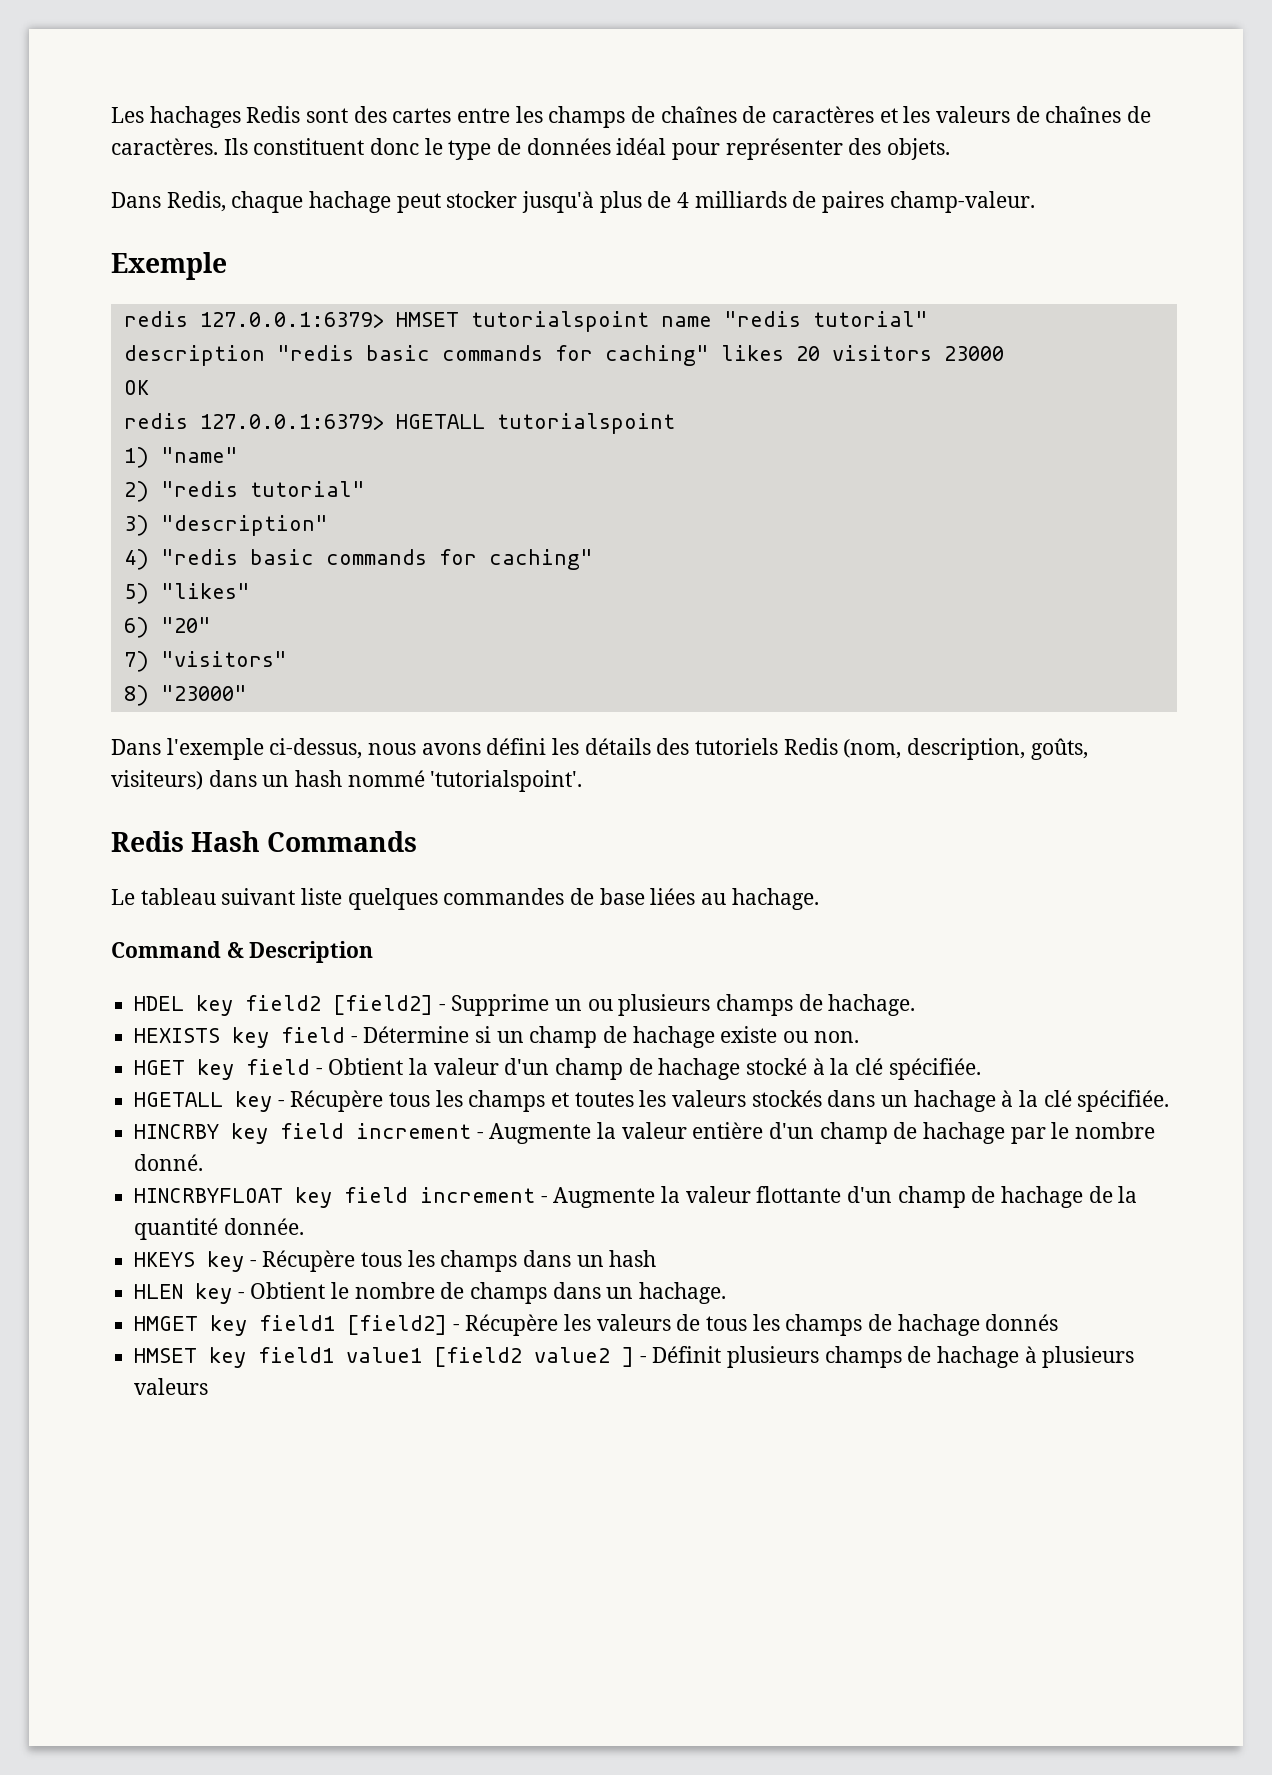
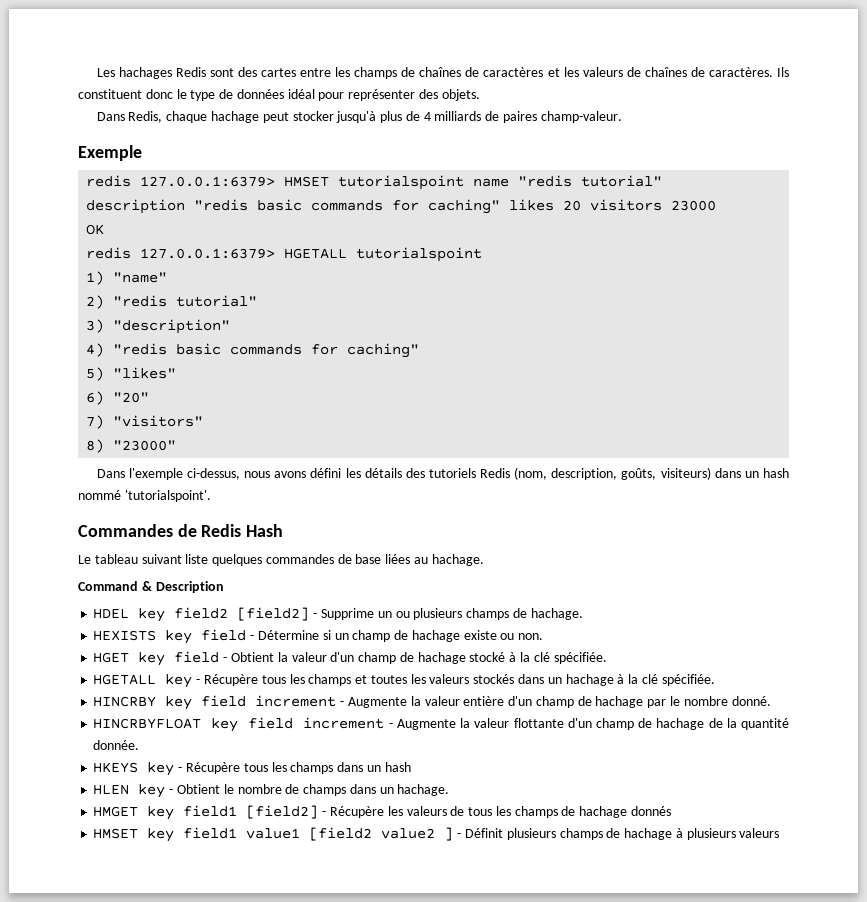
(583, 781) none -> [78,524,197,537] Commandes de
[267,831,418,852] Commands -> (284, 530) none

